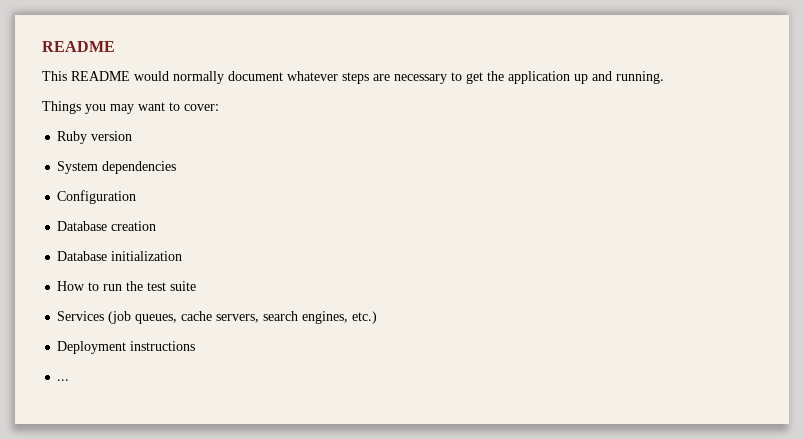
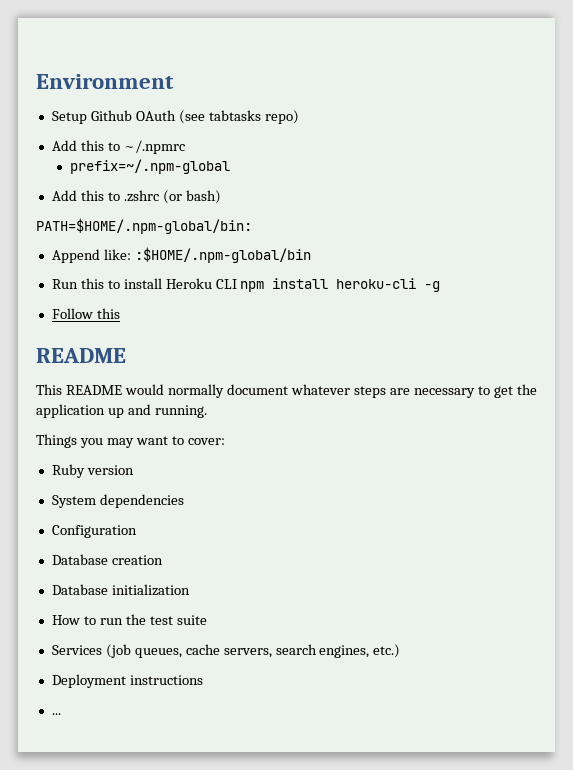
(42, 46) none -> [36,74,174,89] [51,110,299,124] [51,140,185,154] [69,159,230,174] [51,190,221,204] [36,218,252,234] [51,247,311,263] [51,278,441,292] [51,308,120,319] Environment // Setup Github OAuth (see tabtasks repo) // Add this to ~/.npmrc // prefix=~/.npm-global // Add this to .zshrc (or bash) // PATH=$HOME/.npm-global/bin: // Append like: :$HOME/.npm-global/bin // Run this to install Heroku CLI npm install heroku-cli -g // Follow this //

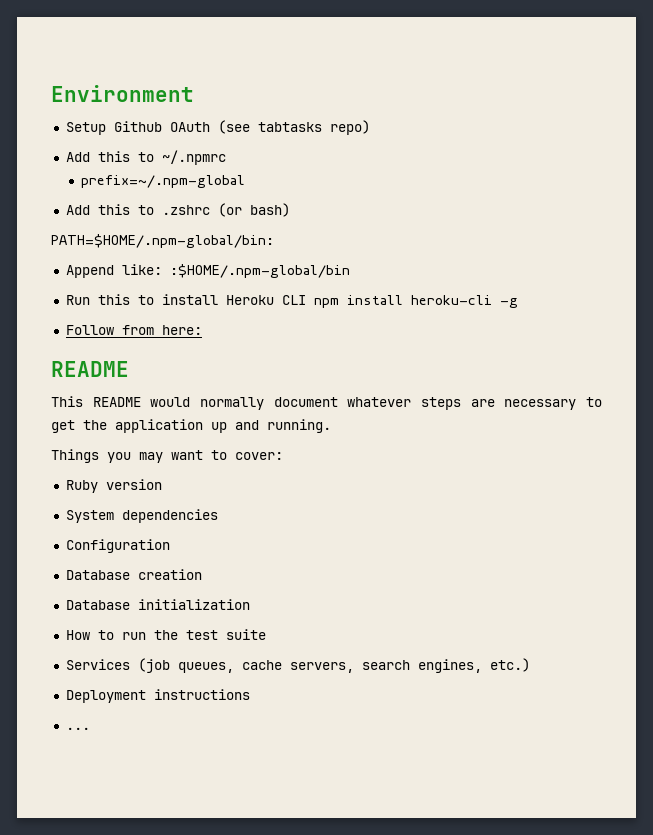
[96,308,120,319] this -> [121,325,202,335] from here:

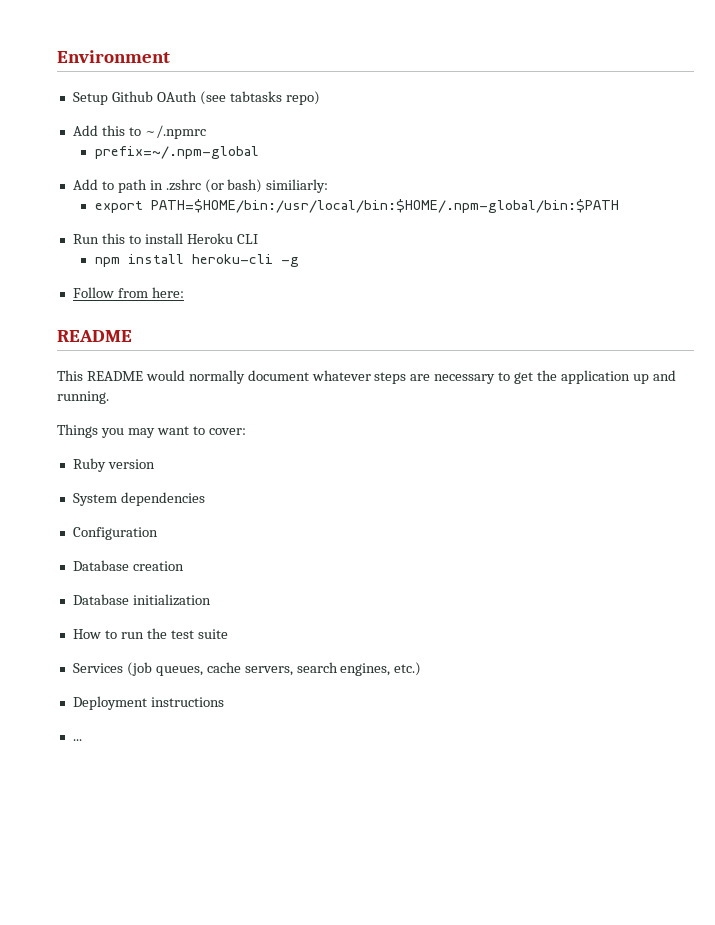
[97,204,154,215] this to -> [101,179,163,193] to path in
[51,234,274,248] [65,264,350,278] // PATH=$HOME/.npm-global/bin: // Append like: :$HOME/.npm-global/bin -> [266,179,329,193] [94,199,619,213] similiarly: // export PATH=$HOME/bin:/usr/local/bin:$HOME/.npm-global/bin:$PATH
(306, 300) none -> (258, 239) //

